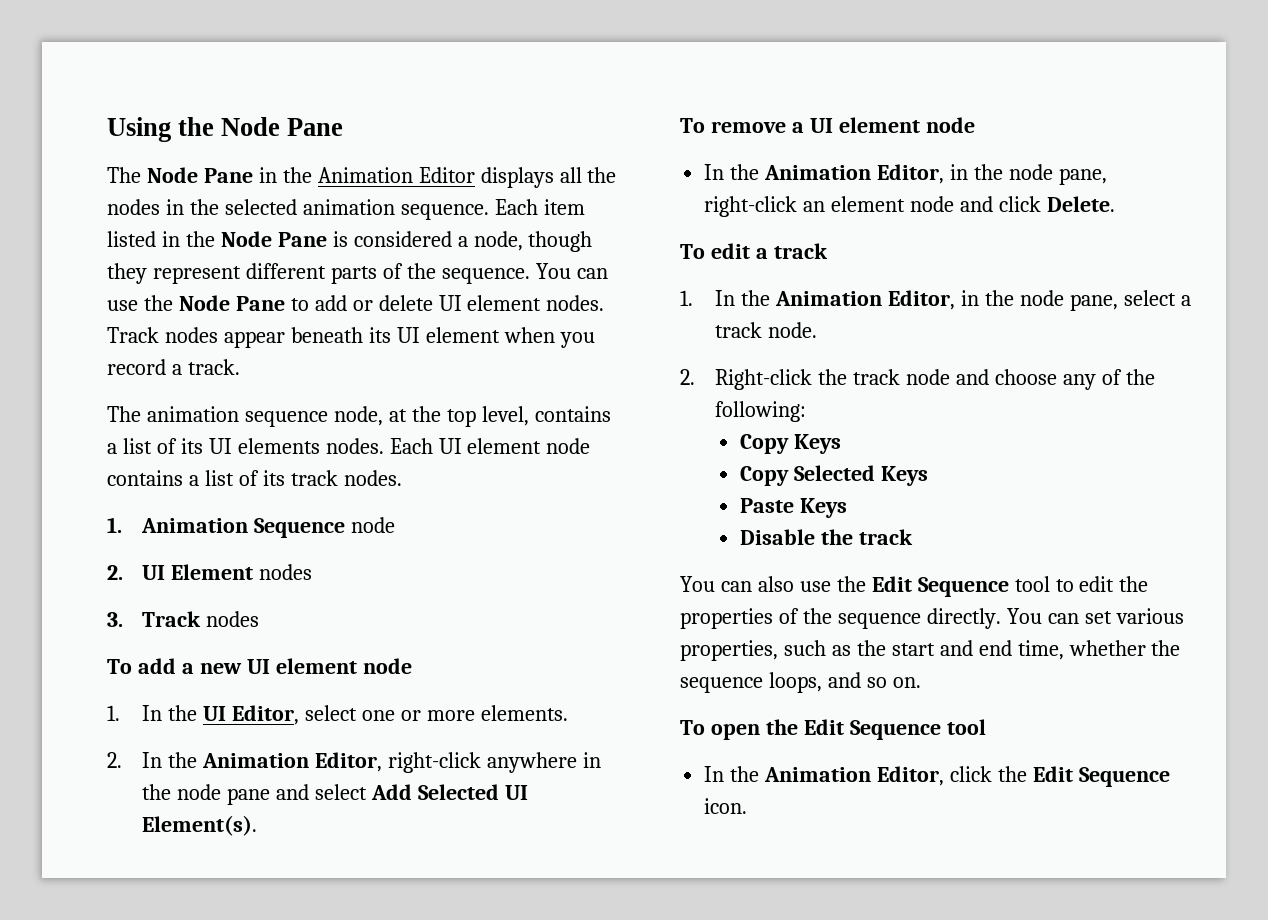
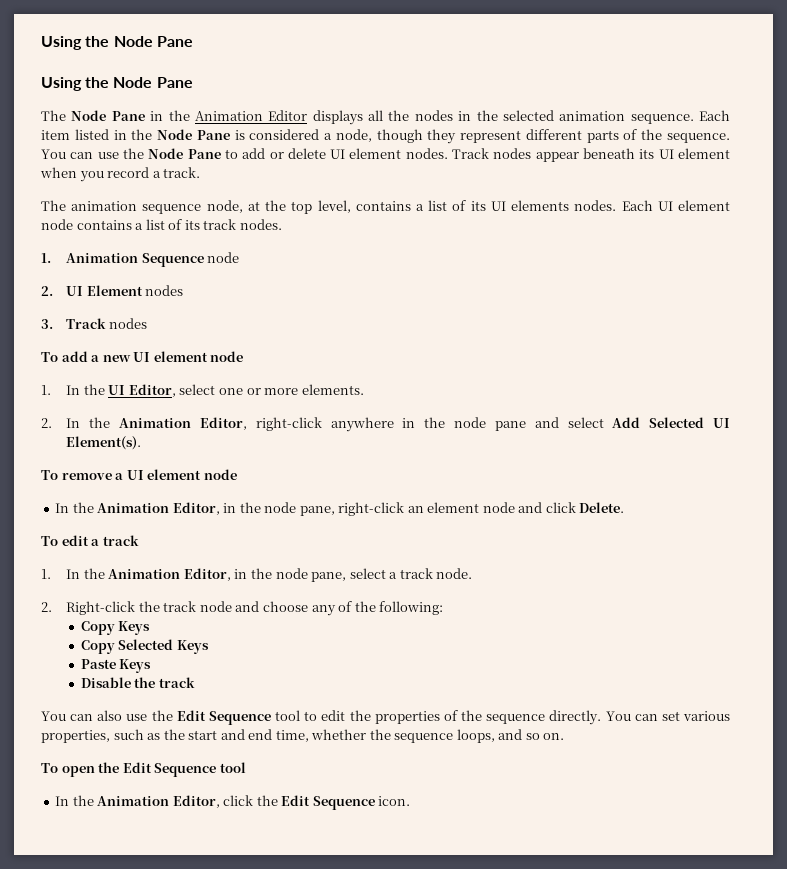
[107,117,344,142] Using the Node Pane -> [41,36,193,50] [41,77,193,91] Using the Node Pane // Using the Node Pane

